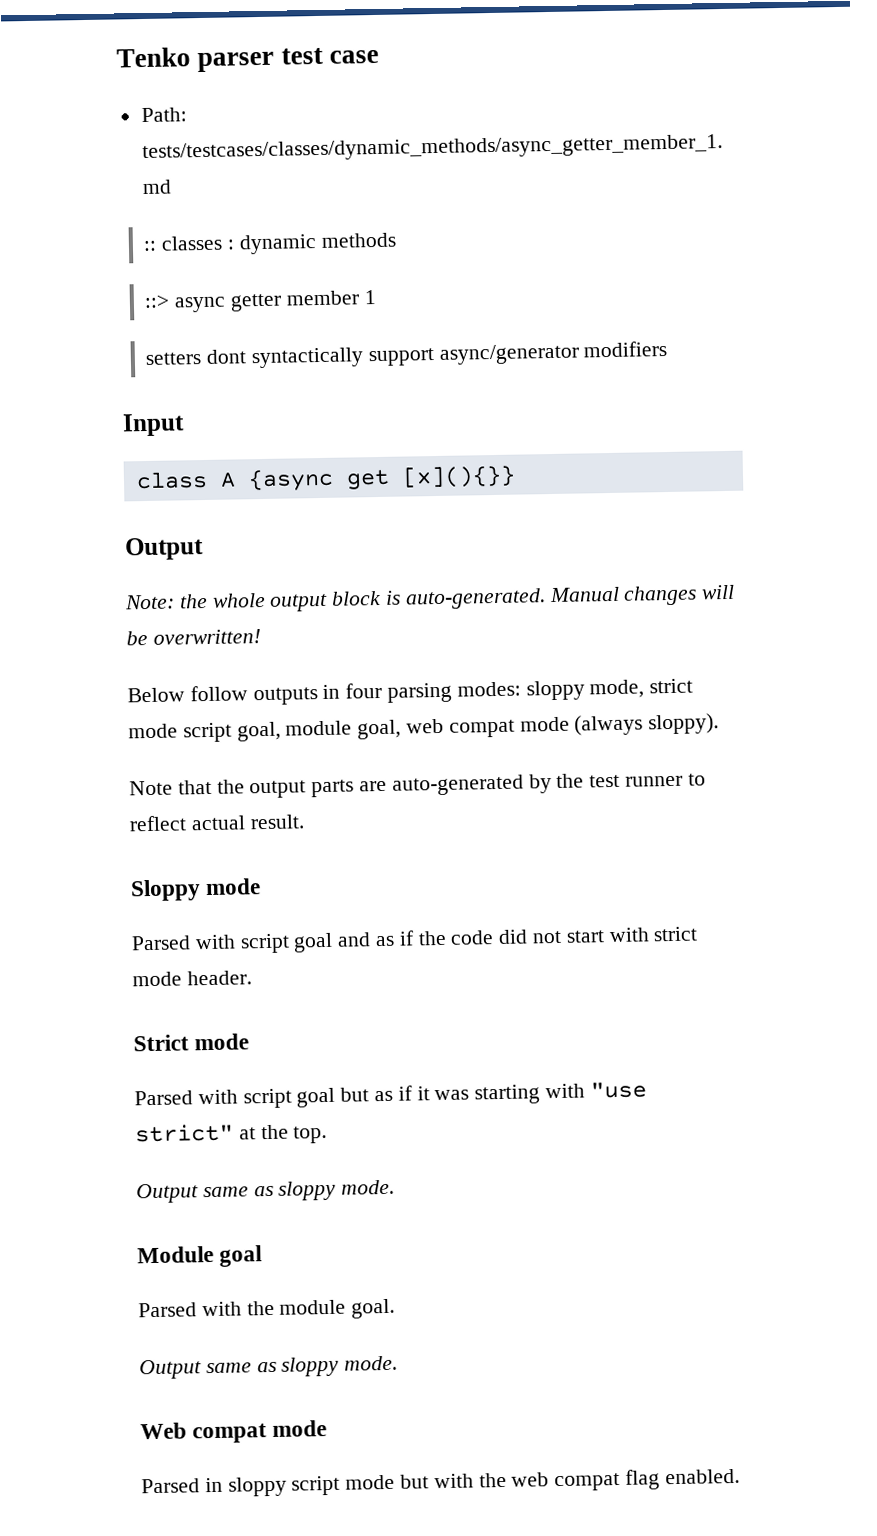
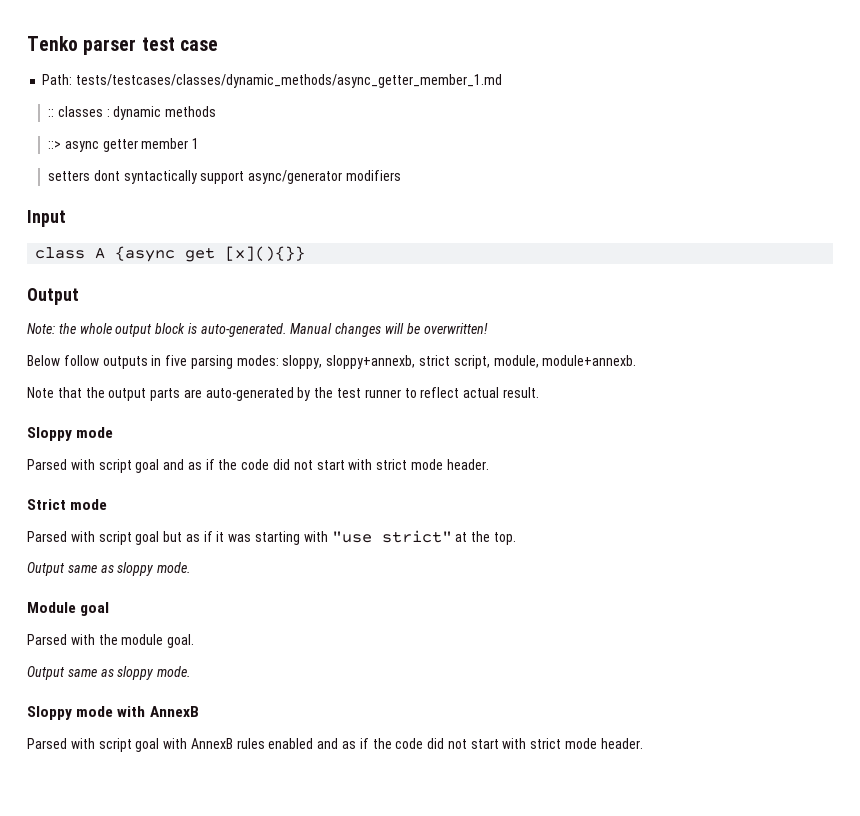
[345,682,383,699] four -> [165,355,188,366] five
[525,678,694,701] [128,713,720,743] sloppy mode, strict mode script goal, module goal, web compat mode (always sloppy). -> [282,355,637,369] sloppy, sloppy+annexb, strict script, module, module+annexb.
[140,1420,328,1444] [141,1468,740,1497] Web compat mode // Parsed in sloppy script mode but with the web compat flag enabled. -> [27,706,199,720] [27,738,643,752] Sloppy mode with AnnexB // Parsed with script goal with AnnexB rules enabled and as if the code did not start with strict mode header.

